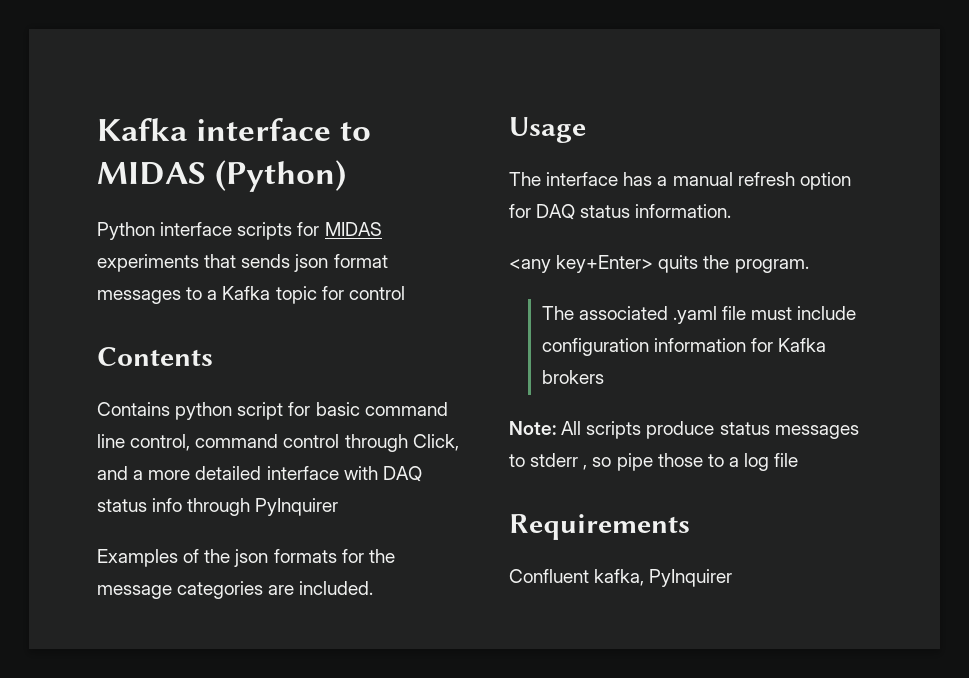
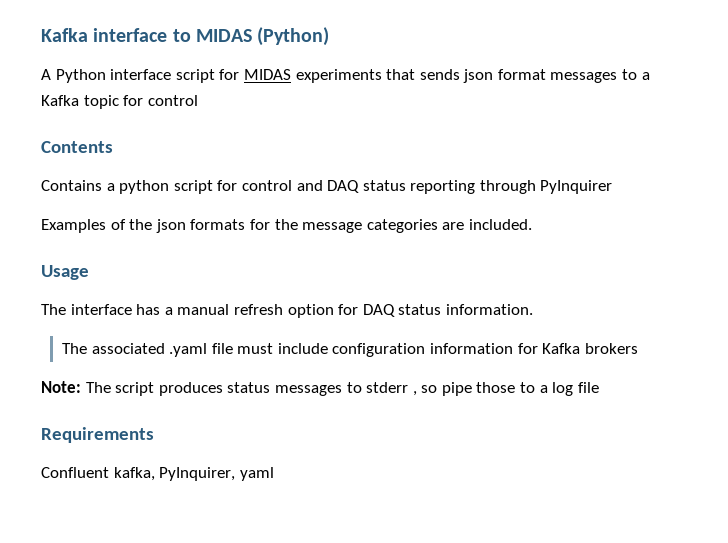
(347, 176) none -> [41,69,51,80] A
[237,222,293,240] scripts -> [175,69,215,83] script
(170, 409) none -> [106,183,115,191] a
[315,402,448,416] [97,434,459,452] [97,466,422,482] [97,498,183,512] basic command line control, command control through Click, and a more detailed interface with DAQ status info -> [241,180,476,194] control and DAQ status reporting
[509,255,809,273] // <any key+Enter> quits the program. -> (533, 309) none
[561,421,715,439] All scripts produce -> [85,382,223,396] The script produces
[649,569,733,587] PyInquirer -> [159,467,274,481] PyInquirer, yaml

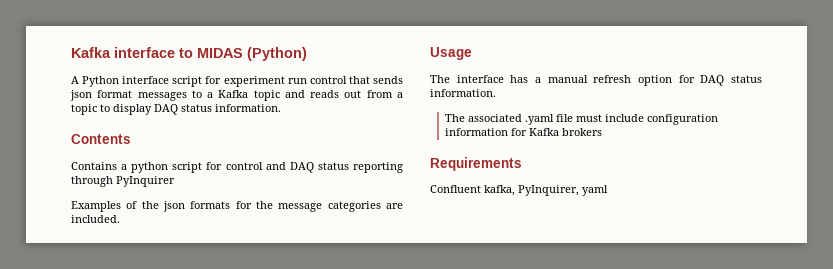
[243,69,382,83] MIDAS experiments -> [223,76,347,87] experiment run control
[123,95,198,106] for control -> [284,90,403,98] [71,104,281,115] and reads out from a topic to display DAQ status information.
[41,381,599,396] // Note: The script produces status messages to stderr , so pipe those to a log file -> (603, 132) none

